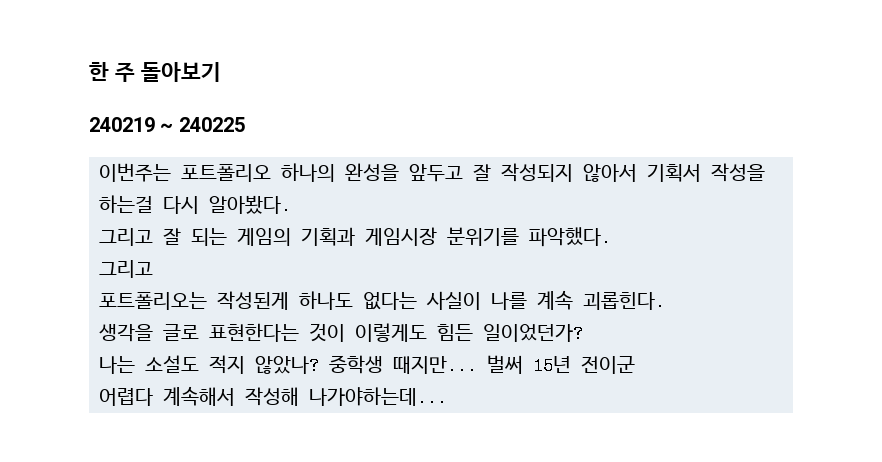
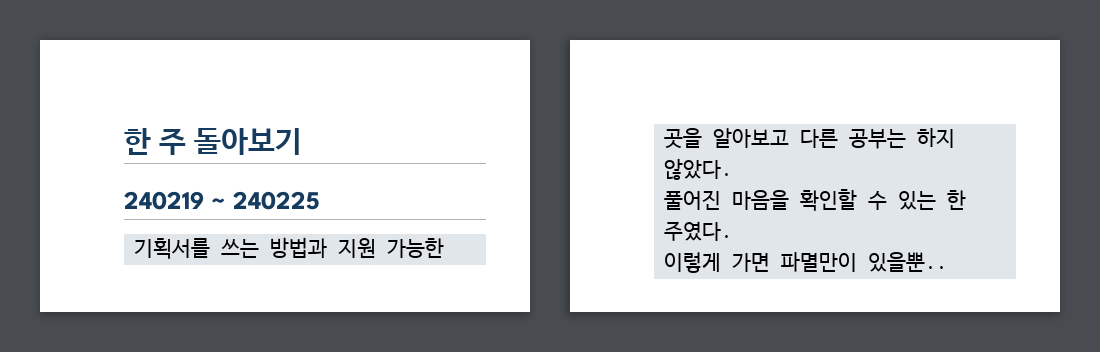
[99,163,766,182] [99,195,292,215] [99,227,612,247] [99,260,154,278] [99,290,666,311] [99,323,584,343] [99,355,636,375] [99,386,448,407] 이번주는 포트폴리오 하나의 완성을 앞두고 잘 작성되지 않아서 기획서 작성을 하는걸 다시 알아봤다. // 그리고 잘 되는 게임의 기획과 게임시장 분위기를 파악했다. // 그리고 // 포트폴리오는 작성된게 하나도 없다는 사실이 나를 계속 괴롭힌다. // 생각을 글로 표현한다는 것이 이렇게도 힘든 일이었던가? // 나는 소설도 적지 않았나? 중학생 때지만... 벌써 15년 전이군 // 어렵다 계속해서 작성해 나가야하는데... -> [134,237,445,259] [664,128,956,149] [664,158,733,180] [664,189,967,211] [664,221,733,241] [664,252,948,273] 기획서를 쓰는 방법과 지원 가능한 곳을 알아보고 다른 공부는 하지 않았다. // 풀어진 마음을 확인할 수 있는 한 주였다. // 이렇게 가면 파멸만이 있을뿐..

